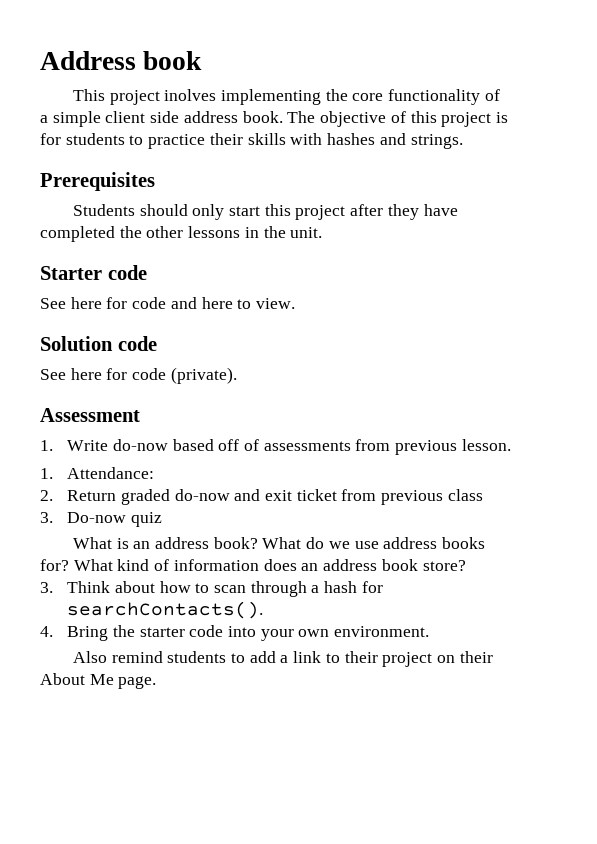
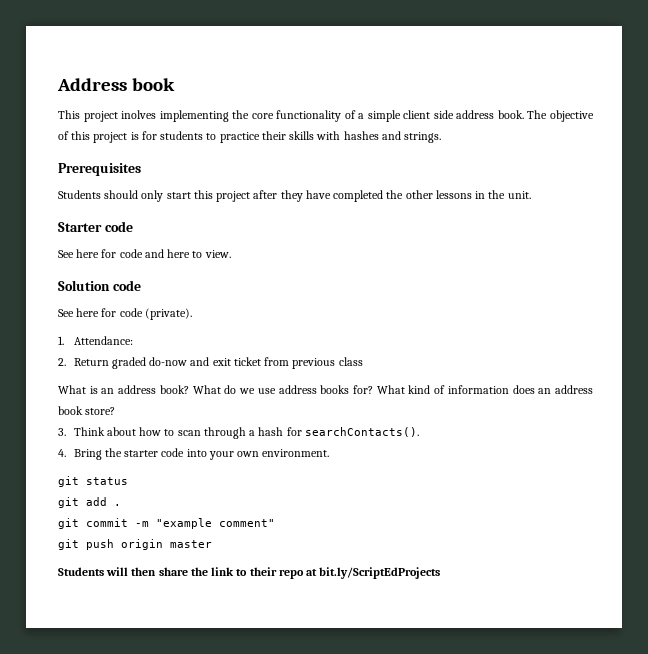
[40,408,140,422] [40,439,511,455] // Assessment // 1. Write do-now based off of assessments from previous lesson. -> (192, 314) none
[40,512,162,527] // 3. Do-now quiz -> (363, 361) none
[72,651,493,667] [40,673,157,689] Also remind students to add a link to their project on their About Me page. -> [58,476,128,487] [58,497,121,508] [58,518,275,529] [58,539,212,550] [58,567,441,579] git status // git add . // git commit -m "example comment" // git push origin master // Students will then share the link to their repo at bit.ly/ScriptEdProjects

